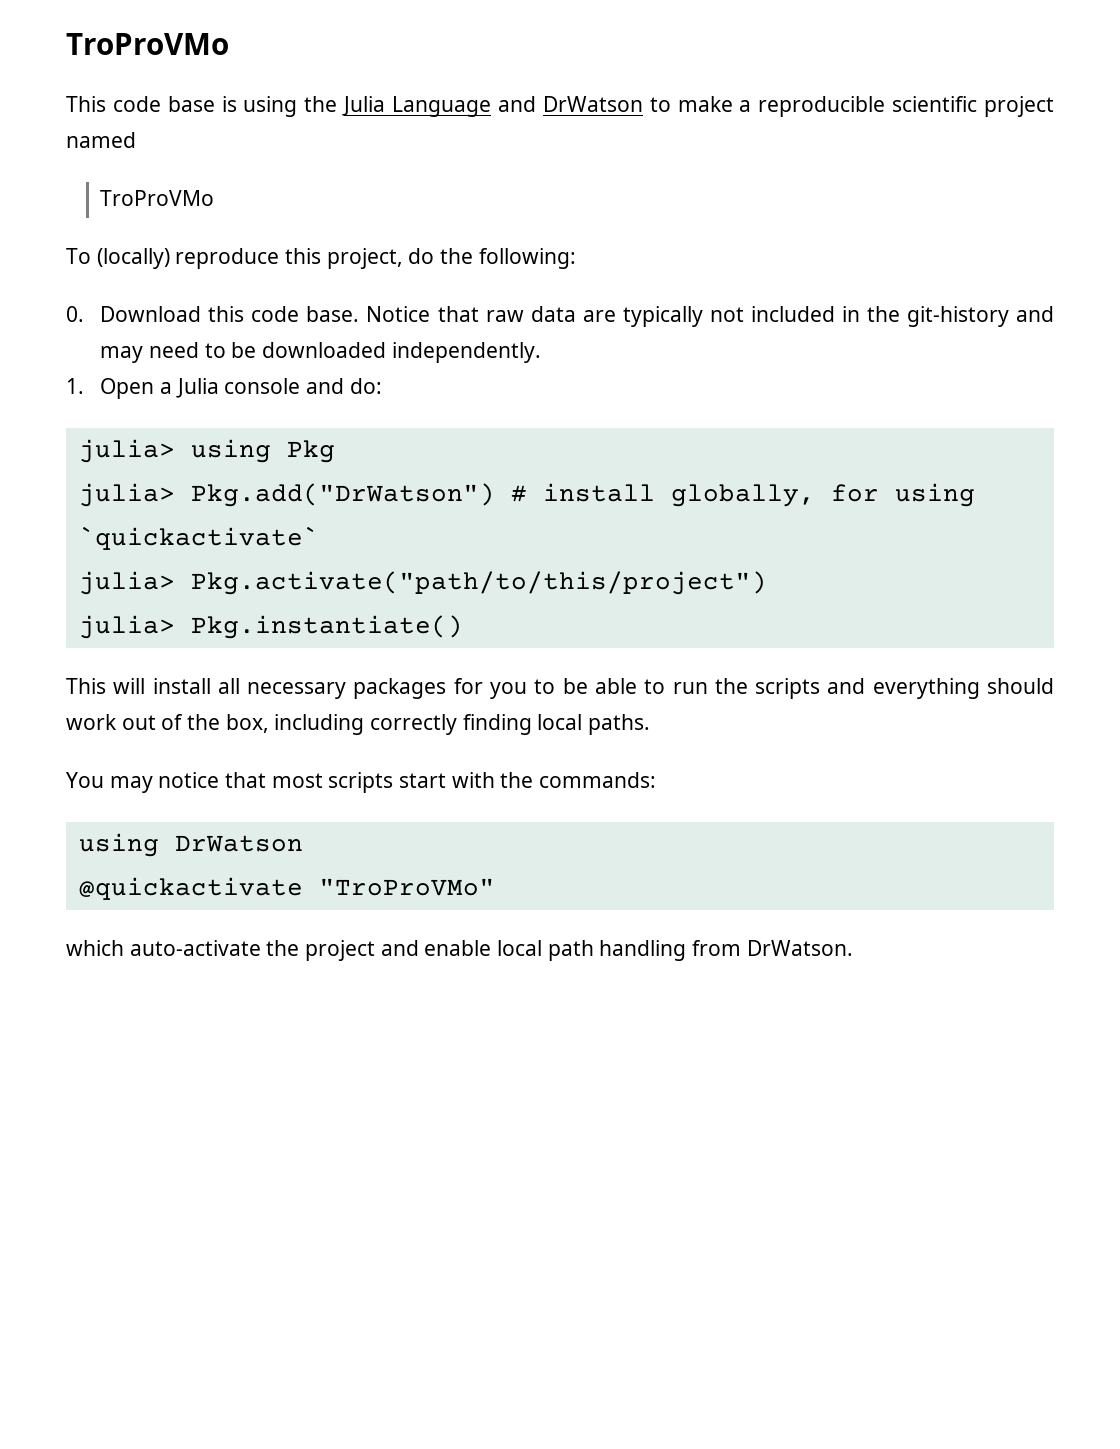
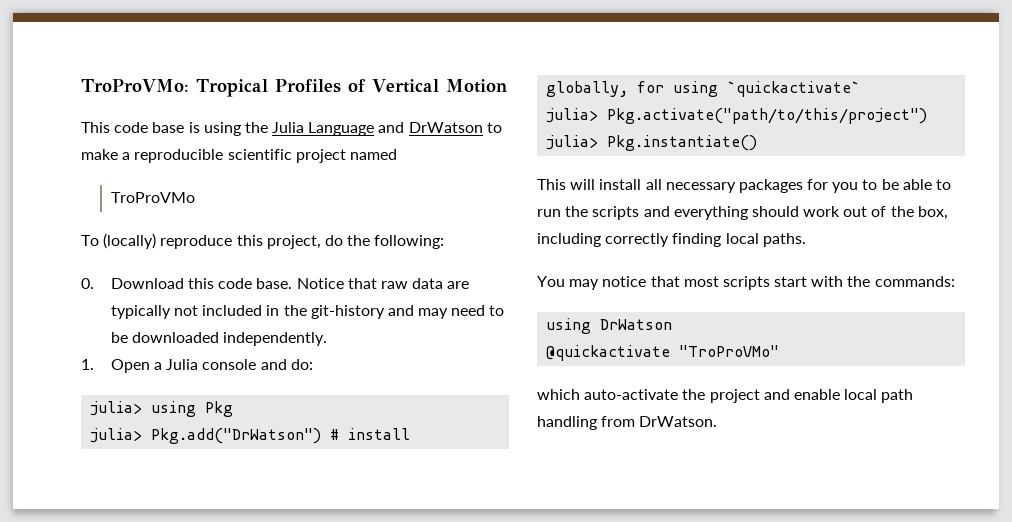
[66,33,229,55] TroProVMo -> [81,79,507,97] TroProVMo: Tropical Profiles of Vertical Motion

